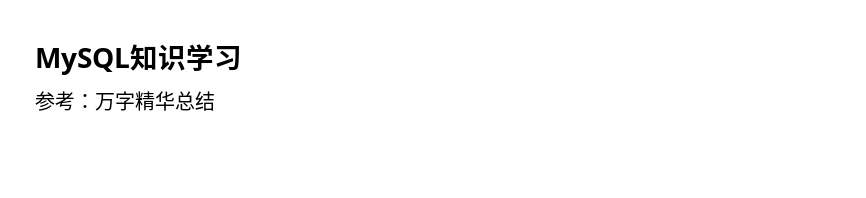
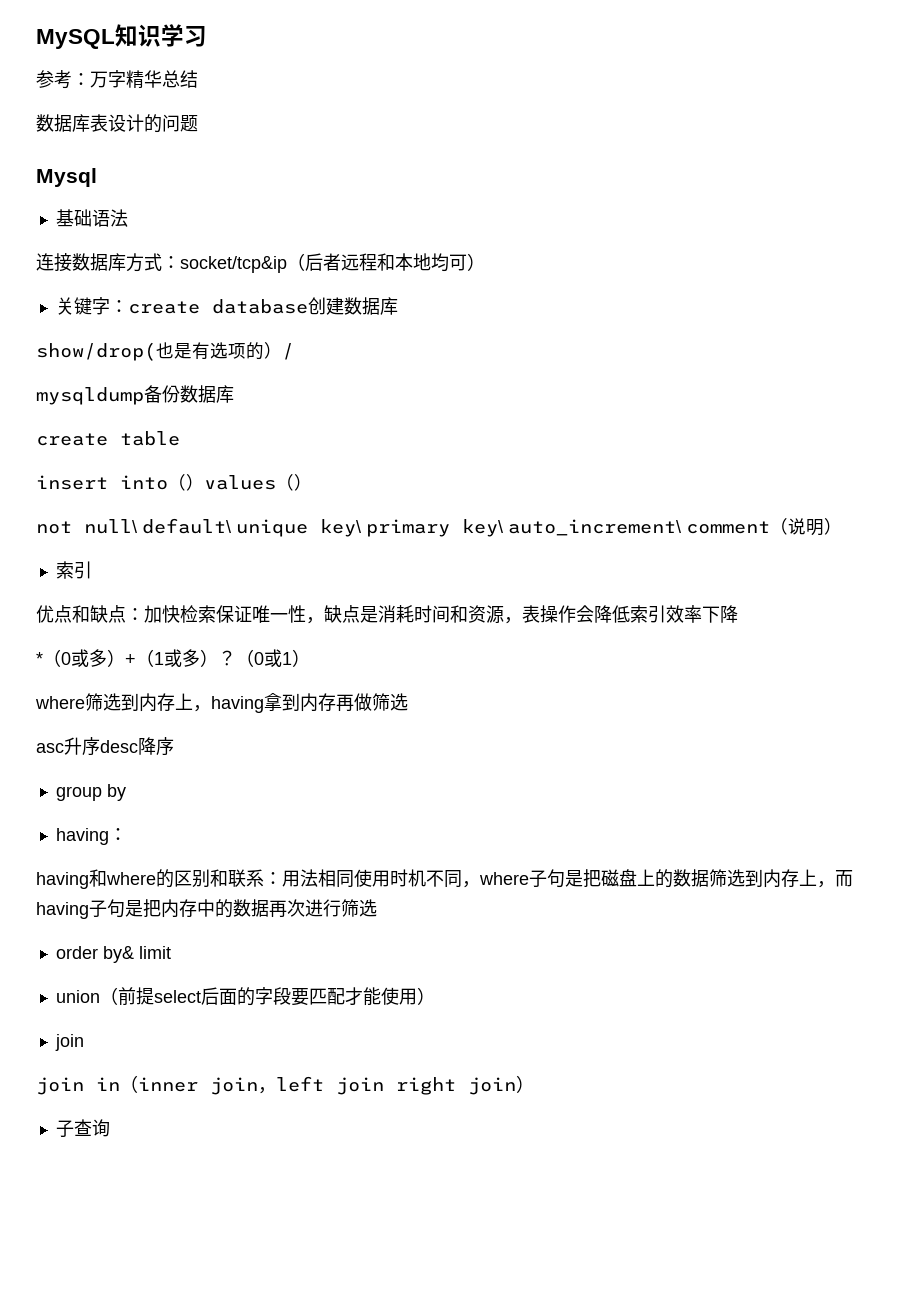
(215, 101) none -> [36,114,198,133] [36,168,97,187] [55,209,128,227] [36,253,485,273] [55,297,398,315] [36,342,294,361] [36,385,234,405] [36,431,180,446] [36,474,312,491] [36,518,842,537] [55,561,92,579] [36,605,738,624] [36,649,310,667] [35,693,408,713] [36,737,174,756] [55,784,126,801] [55,828,127,845] [36,869,853,889] [36,899,377,919] [55,946,171,963] [55,987,435,1006] [54,1034,84,1051] [36,1075,534,1095] [55,1119,110,1138] // 数据库表设计的问题 // Mysql // 基础语法 // 连接数据库方式：socket/tcp&ip（后者远程和本地均可） // 关键字：create database创建数据库 // show/drop(也是有选项的）/ // mysqldump备份数据库 // create table // insert into（）values（） // not null\ default\ unique key\ primary key\ auto_increment\ comment（说明） // 索引 // 优点和缺点：加快检索保证唯一性，缺点是消耗时间和资源，表操作会降低索引效率下降 // *（0或多）+（1或多）？（0或1） // where筛选到内存上，having拿到内存再做筛选 // asc升序desc降序 // group by // having： // having和where的区别和联系：用法相同使用时机不同，where子句是把磁盘上的数据筛选到内存上，而having子句是把内存中的数据再次进行筛选 // order by& limit // union（前提select后面的字段要匹配才能使用） // join // join in（inner join，left join right join） // 子查询

